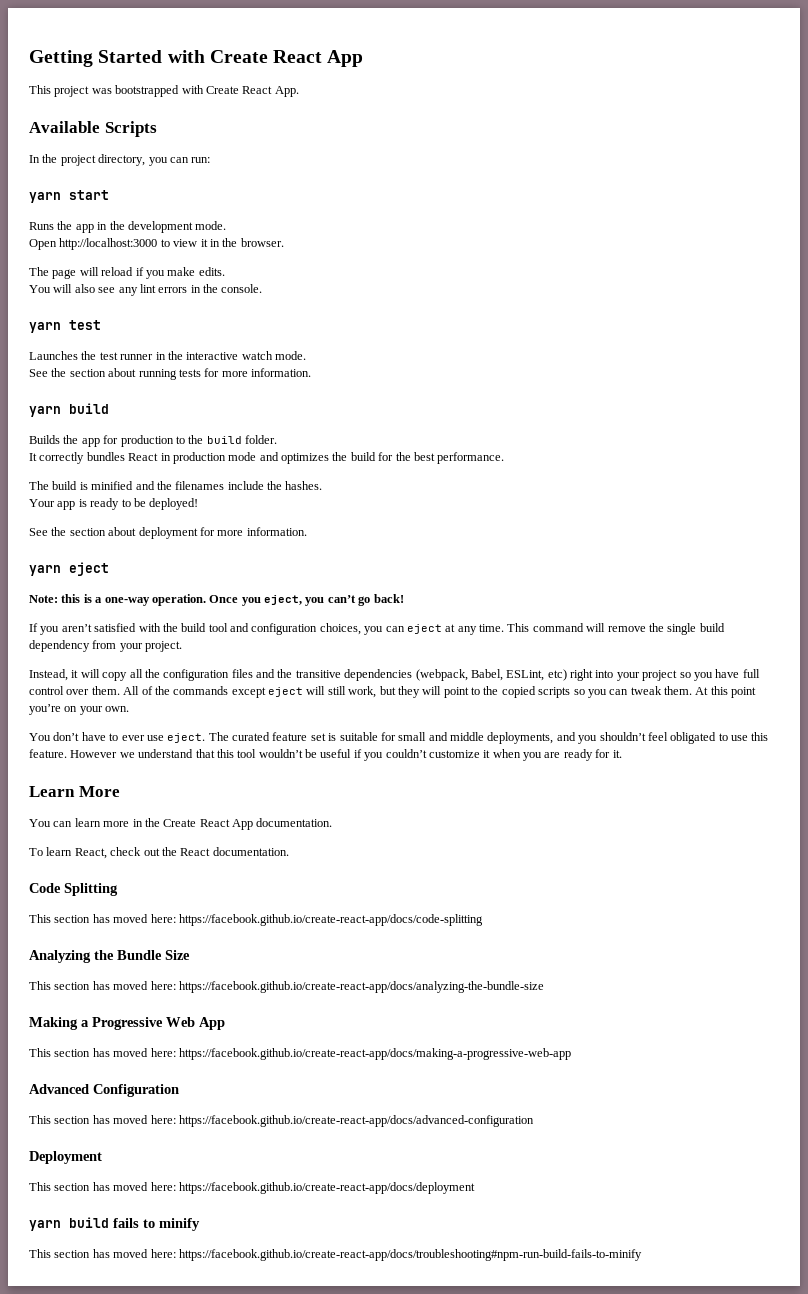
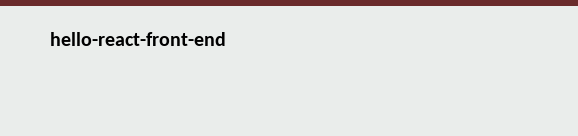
[29,50,364,67] [29,85,299,97] [29,121,157,137] [29,154,211,166] [29,190,109,203] [29,221,227,233] [29,238,284,250] [29,267,225,279] [29,284,263,296] [29,320,101,333] [29,351,306,360] [29,368,311,380] [29,403,109,417] [29,435,277,447] [29,452,505,464] [29,481,323,490] [29,498,199,510] [29,527,307,539] [29,562,109,576] [29,594,404,606] [29,623,725,635] [29,640,183,652] [29,669,760,681] [29,686,757,698] [29,704,130,715] [29,732,769,744] [29,749,622,761] [29,786,120,797] [29,818,333,830] [29,847,289,859] [29,883,118,896] [29,914,483,926] [29,950,190,963] [29,981,544,993] [29,1017,225,1030] [29,1048,571,1060] [29,1084,179,1097] [29,1115,534,1127] [29,1151,102,1164] [29,1182,475,1194] [29,1217,200,1231] [29,1249,642,1261] Getting Started with Create React App // This project was bootstrapped with Create React App. // Available Scripts // In the project directory, you can run: // yarn start // Runs the app in the development mode. // Open http://localhost:3000 to view it in the browser. // The page will reload if you make edits. // You will also see any lint errors in the console. // yarn test // Launches the test runner in the interactive watch mode. // See the section about running tests for more information. // yarn build // Builds the app for production to the build folder. // It correctly bundles React in production mode and optimizes the build for the best performance. // The build is minified and the filenames include the hashes. // Your app is ready to be deployed! // See the section about deployment for more information. // yarn eject // Note: this is a one-way operation. Once you eject, you can’t go back! // If you aren’t satisfied with the build tool and configuration choices, you can eject at any time. This command will remove the single build dependency from your project. // Instead, it will copy all the configuration files and the transitive dependencies (webpack, Babel, ESLint, etc) right into your project so you have full control over them. All of the commands except eject will still work, but they will point to the copied scripts so you can tweak them. At this point you’re on your own. // You don’t have to ever use eject. The curated feature set is suitable for small and middle deployments, and you shouldn’t feel obligated to use this feature. However we understand that this tool wouldn’t be useful if you couldn’t customize it when you are ready for it. // Learn More // You can learn more in the Create React App documentation. // To learn React, check out the React documentation. // Code Splitting // This section has moved here: https://facebook.github.io/create-react-app/docs/code-splitting // Analyzing the Bundle Size // This section has moved here: https://facebook.github.io/create-react-app/docs/analyzing-the-bundle-size // Making a Progressive Web App // This section has moved here: https://facebook.github.io/create-react-app/docs/making-a-progressive-web-app // Advanced Configuration // This section has moved here: https://facebook.github.io/create-react-app/docs/advanced-configuration // Deployment // This section has moved here: https://facebook.github.io/create-react-app/docs/deployment // yarn build fails to minify // This section has moved here: https://facebook.github.io/create-react-app/docs/troubleshooting#npm-run-build-fails-to-minify -> [50,32,226,46] hello-react-front-end

